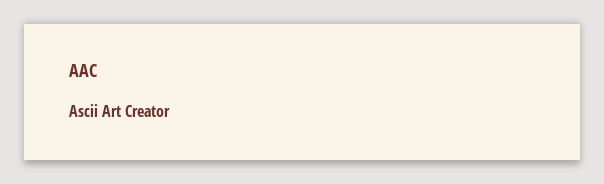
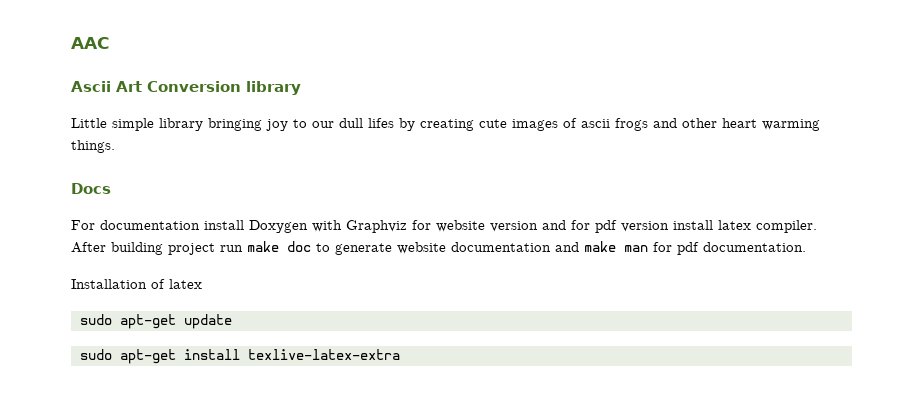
[125,105,171,117] Creator -> [147,81,301,95] [71,118,820,131] [71,140,115,153] [71,183,111,194] [71,220,817,233] [71,241,806,255] [71,279,202,289] [80,314,232,329] [80,349,400,364] Conversion library // Little simple library bringing joy to our dull lifes by creating cute images of ascii frogs and other heart warming things. // Docs // For documentation install Doxygen with Graphviz for website version and for pdf version install latex compiler. After building project run make doc to generate website documentation and make man for pdf documentation. // Installation of latex // sudo apt-get update // sudo apt-get install texlive-latex-extra

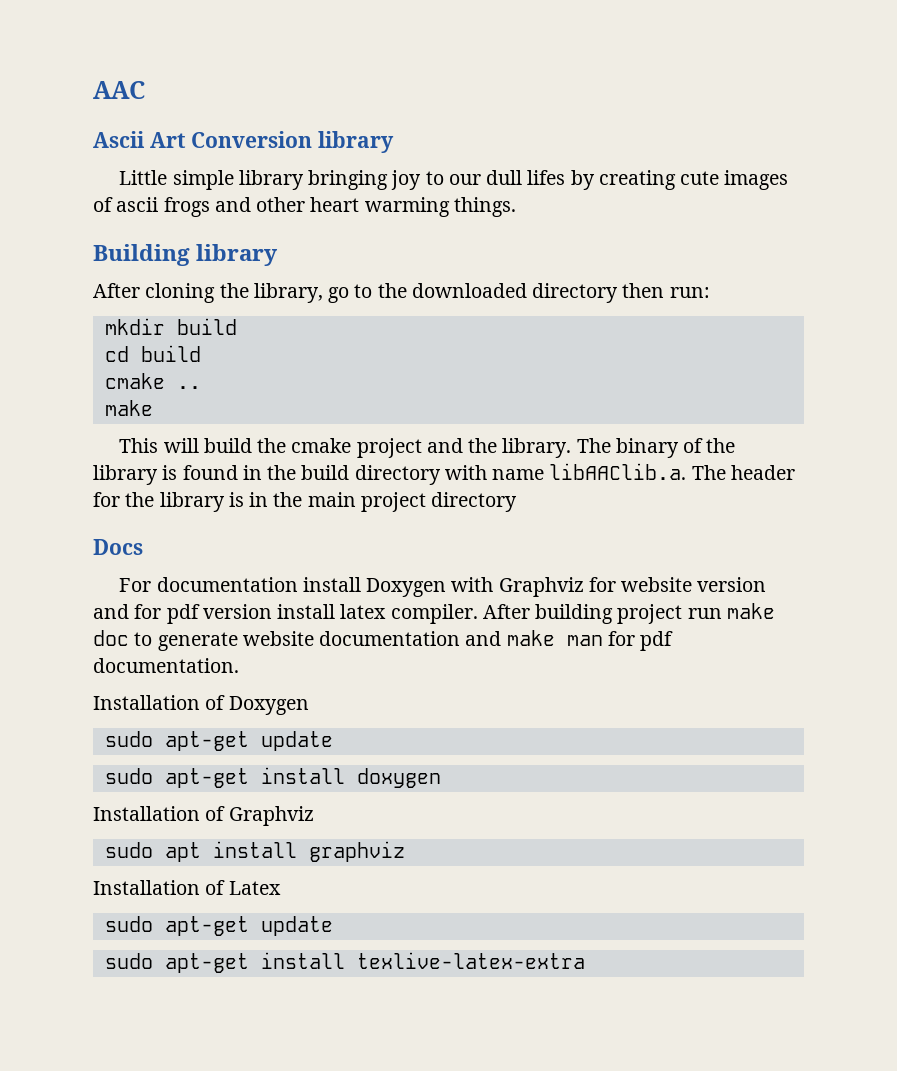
(115, 146) none -> [93,244,279,266] [93,283,710,303] [104,318,237,335] [104,345,201,362] [104,373,201,389] [104,400,153,416] [119,438,736,458] [93,463,795,485] [93,492,518,512] // Building library // After cloning the library, go to the downloaded directory then run: // mkdir build // cd build // cmake .. // make // This will build the cmake project and the library. The binary of the library is found in the build directory with name libAAClib.a. The header for the library is in the main project directory
[169,279,202,289] latex -> [228,696,309,715] [104,731,333,751] [104,767,441,788] [93,806,314,826] [104,841,405,862] [93,880,281,895] Doxygen // sudo apt-get update // sudo apt-get install doxygen // Installation of Graphviz // sudo apt install graphviz // Installation of Latex

